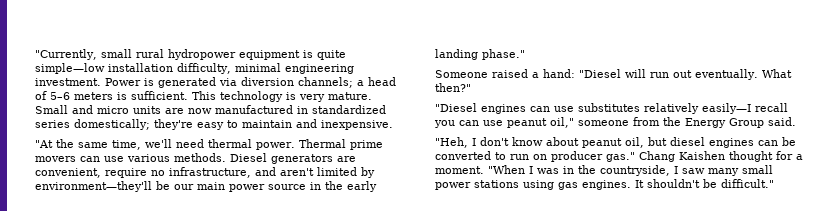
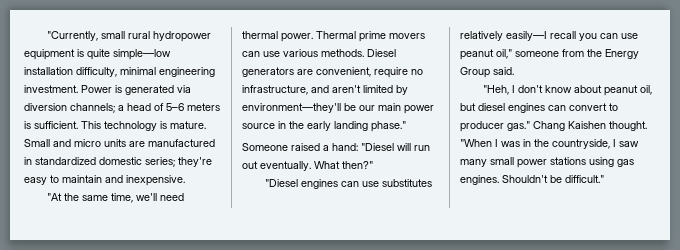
[299,94,325,102] very -> (167, 125) none
[188,108,212,114] now -> (145, 144) none
[35,119,150,130] series domestically; -> [99,157,175,167] domestic series;
[782,137,796,146] [435,151,803,162] [435,166,484,174] be converted to run on producer gas." Chang Kaishen thought for a moment. -> [569,103,618,111] [460,121,647,132] convert to producer gas." Chang Kaishen thought.
[635,179,700,188] It shouldn't -> [502,175,548,183] Shouldn't

